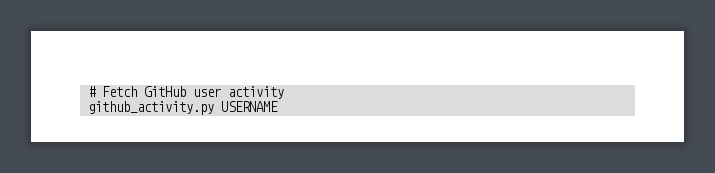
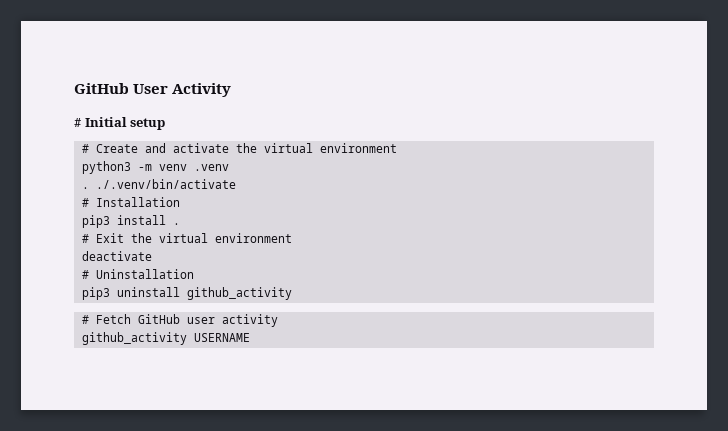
(88, 91) none -> [74,83,232,97] [74,117,166,130] [81,143,397,153] [81,161,229,174] [81,179,236,189] [81,197,180,207] [81,215,180,228] [81,233,292,243] [81,251,152,261] [81,269,194,279] [81,287,292,300] GitHub User Activity // # Initial setup // # Create and activate the virtual environment // python3 -m venv .venv // . ./.venv/bin/activate // # Installation // pip3 install . // # Exit the virtual environment // deactivate // # Uninstallation // pip3 uninstall github_activity //
[88,101,215,115] github_activity.py -> [81,332,187,345] github_activity

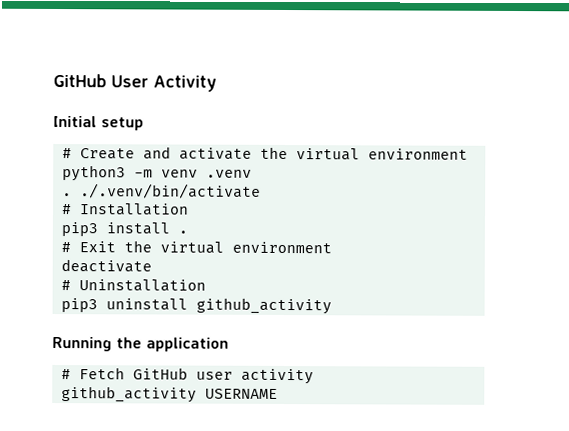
[74,118,81,127] # -> (217, 83) none
(292, 293) none -> [52,336,229,352] // Running the application

